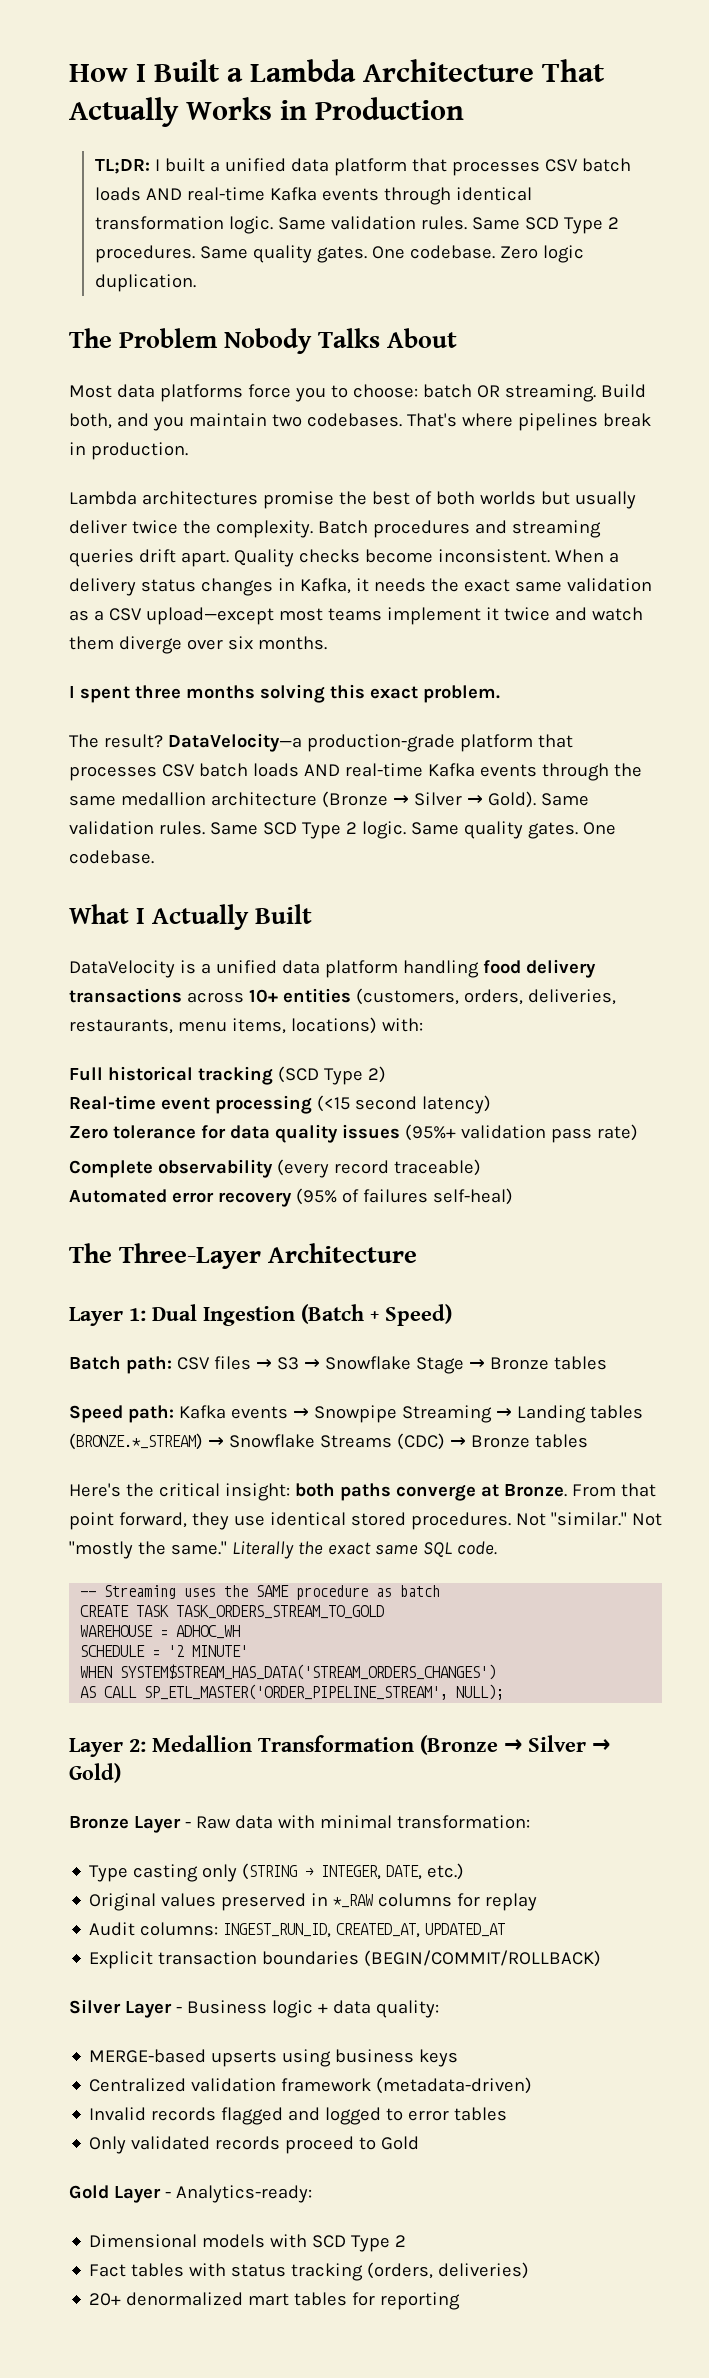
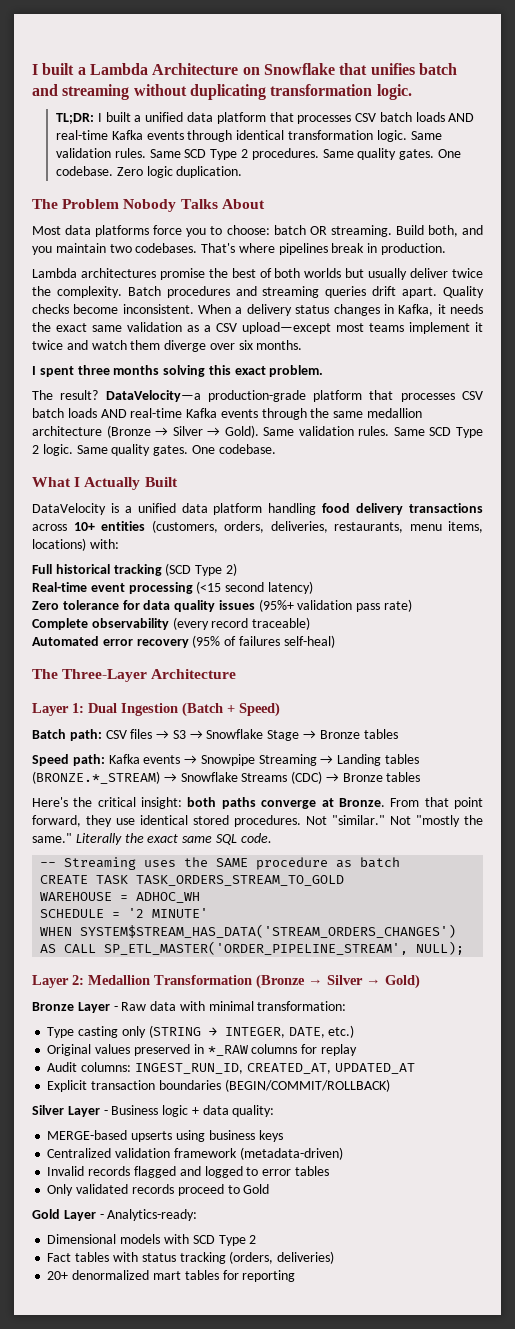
[69,59,605,82] [69,97,464,127] How I Built a Lambda Architecture That Actually Works in Production -> [32,63,457,75] [32,84,412,100] I built a Lambda Architecture on Snowflake that unifies batch and streaming without duplicating transformation logic.

